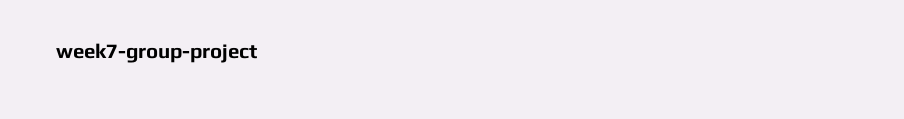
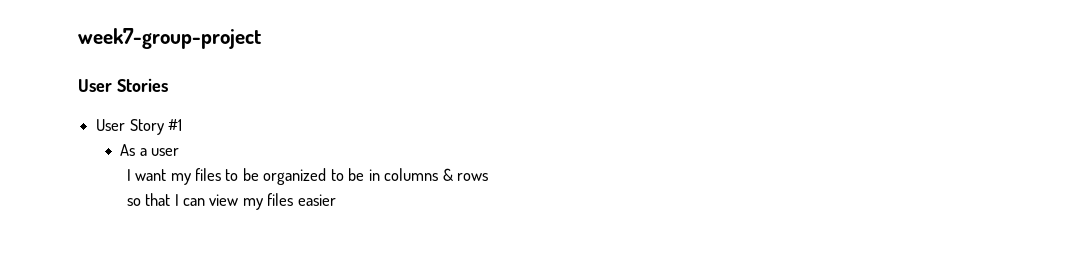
(257, 53) none -> [78,78,168,92] [96,119,183,135] [120,144,180,156] [126,168,489,185] [126,193,336,210] // User Stories // User Story #1 // As a user // I want my files to be organized to be in columns & rows // so that I can view my files easier

